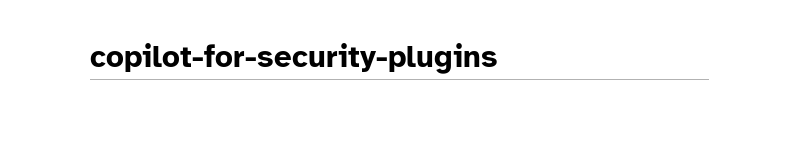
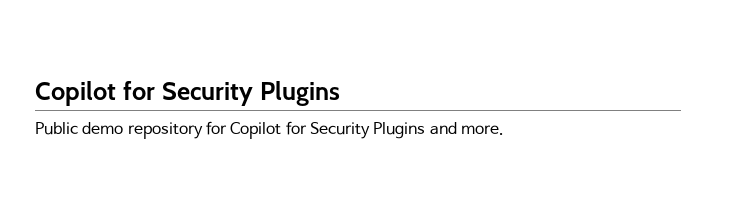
[90,43,498,74] copilot-for-security-plugins -> [35,81,340,106] [35,121,504,139] Copilot for Security Plugins // Public demo repository for Copilot for Security Plugins and more.

